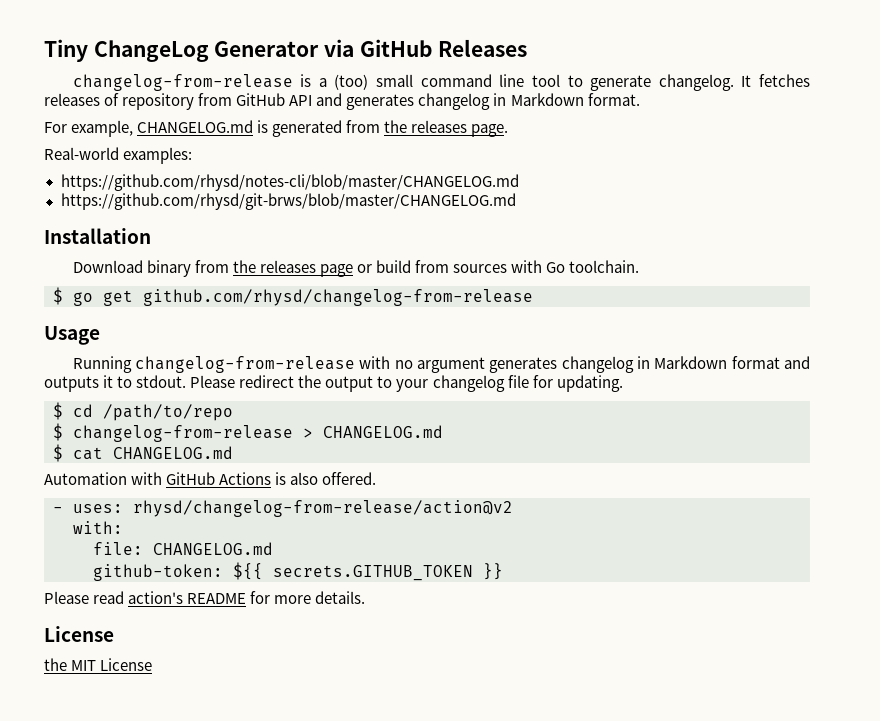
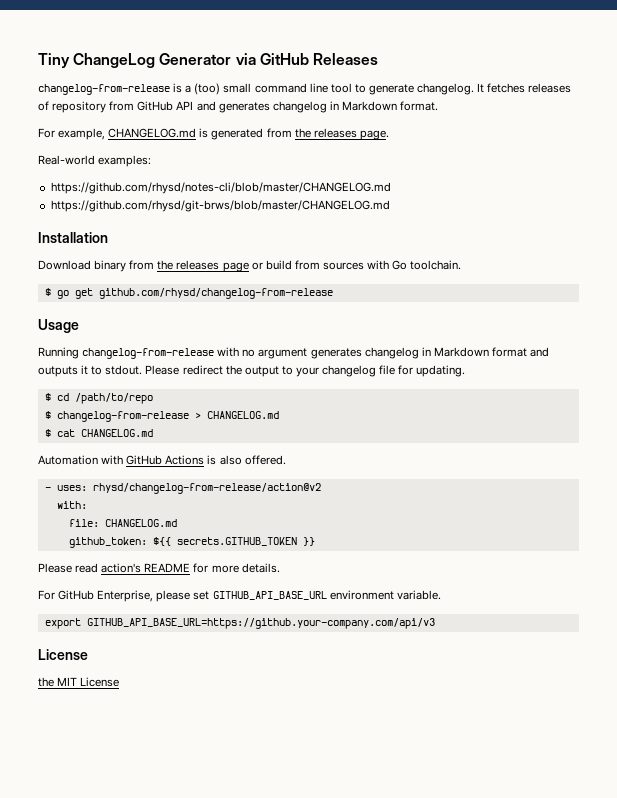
[93,564,223,581] github-token: -> [68,537,147,548] github_token:
(366, 597) none -> [38,590,441,602] [44,618,435,629] // For GitHub Enterprise, please set GITHUB_API_BASE_URL environment variable. // export GITHUB_API_BASE_URL=https://github.your-company.com/api/v3

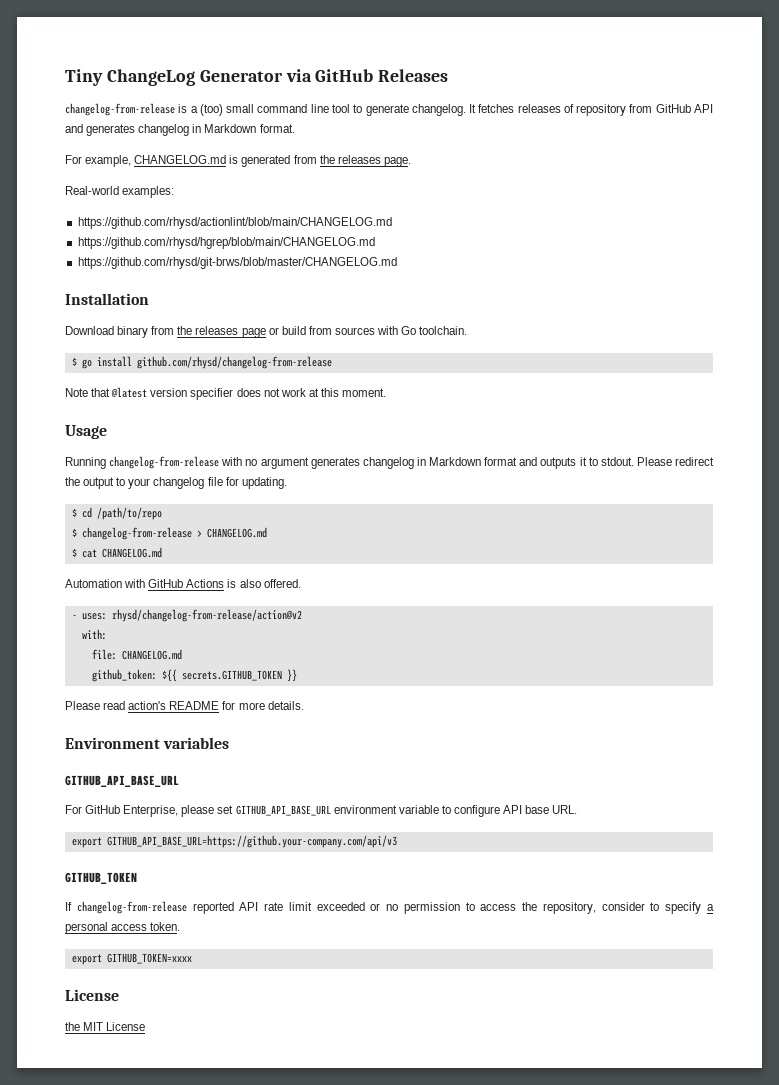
[50,182,391,194] https://github.com/rhysd/notes-cli/blob/master/CHANGELOG.md -> [77,217,392,229] [77,237,375,249] https://github.com/rhysd/actionlint/blob/main/CHANGELOG.md // https://github.com/rhysd/hgrep/blob/main/CHANGELOG.md
[74,288,93,299] get -> [96,356,132,367] install
(333, 293) none -> [65,387,387,400] // Note that @latest version specifier does not work at this moment.
(280, 568) none -> [65,737,230,749] [65,775,179,787] // Environment variables // GITHUB_API_BASE_URL
[396,590,441,600] [44,618,435,629] variable. // export GITHUB_API_BASE_URL=https://github.your-company.com/api/v3 -> [398,805,578,817] [71,835,397,848] [65,872,137,884] [65,901,714,914] [65,922,181,934] [71,953,192,965] variable to configure API base URL. // export GITHUB_API_BASE_URL=https://github.your-company.com/api/v3 // GITHUB_TOKEN // If changelog-from-release reported API rate limit exceeded or no permission to access the repository, consider to specify a personal access token. // export GITHUB_TOKEN=xxxx

